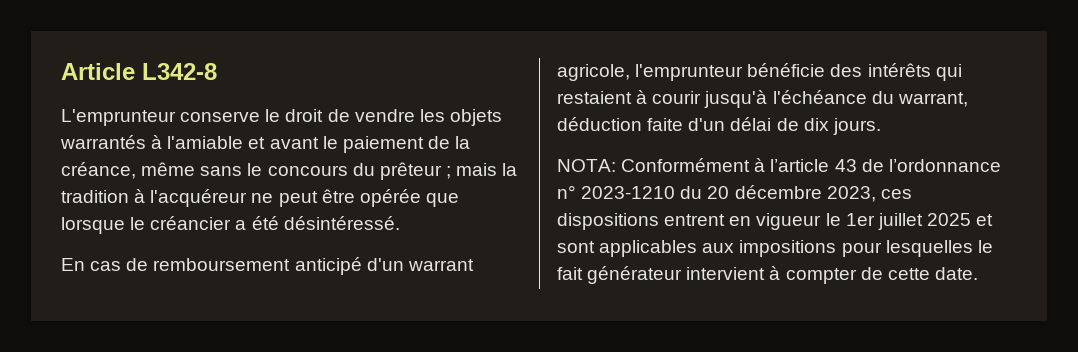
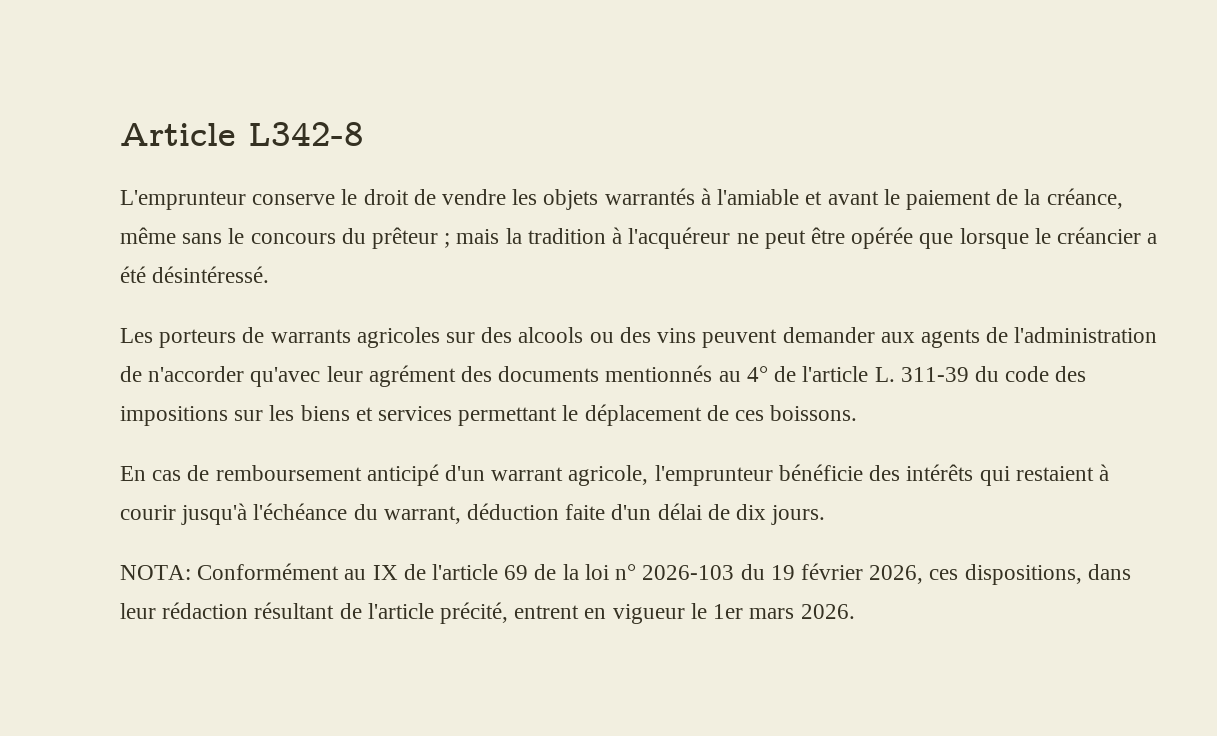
(400, 223) none -> [120,327,1158,348] [120,365,1087,387] [120,404,858,426] // Les porteurs de warrants agricoles sur des alcools ou des vins peuvent demander aux agents de l'administration de n'accorder qu'avec leur agrément des documents mentionnés au 4° de l'article L. 311-39 du code des impositions sur les biens et services permettant le déplacement de ces boissons.
[754,158,1001,172] [557,185,912,202] [557,213,659,230] à l’article 43 de l’ordonnance n° 2023-1210 du 20 décembre 2023, ces dispositions -> [344,563,1131,585] [120,602,509,624] au IX de l'article 69 de la loi n° 2026-103 du 19 février 2026, ces dispositions, dans leur rédaction résultant de l'article précité,
[877,213,994,230] [557,240,993,257] [557,266,978,284] juillet 2025 et sont applicables aux impositions pour lesquelles le fait générateur intervient à compter de cette date. -> [749,604,855,619] mars 2026.

